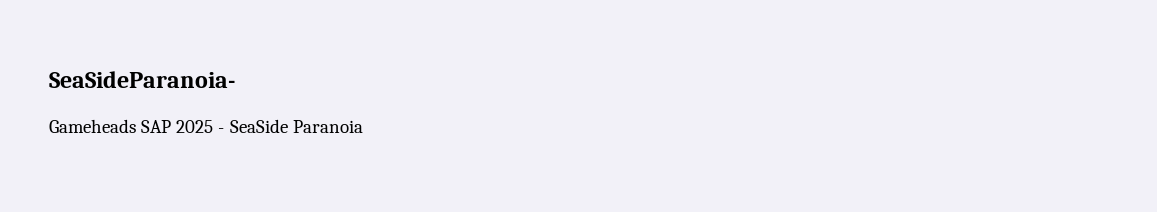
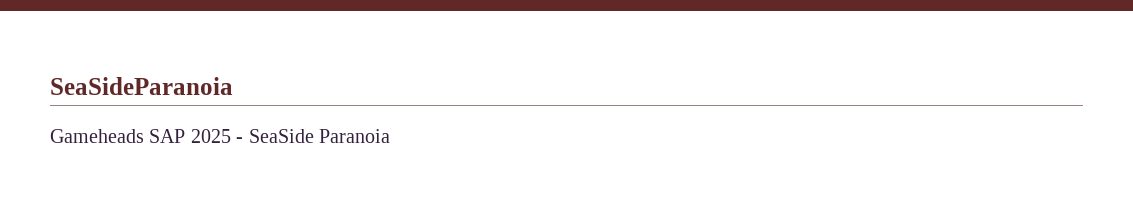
[49,71,235,88] SeaSideParanoia- -> [50,77,233,95] SeaSideParanoia

